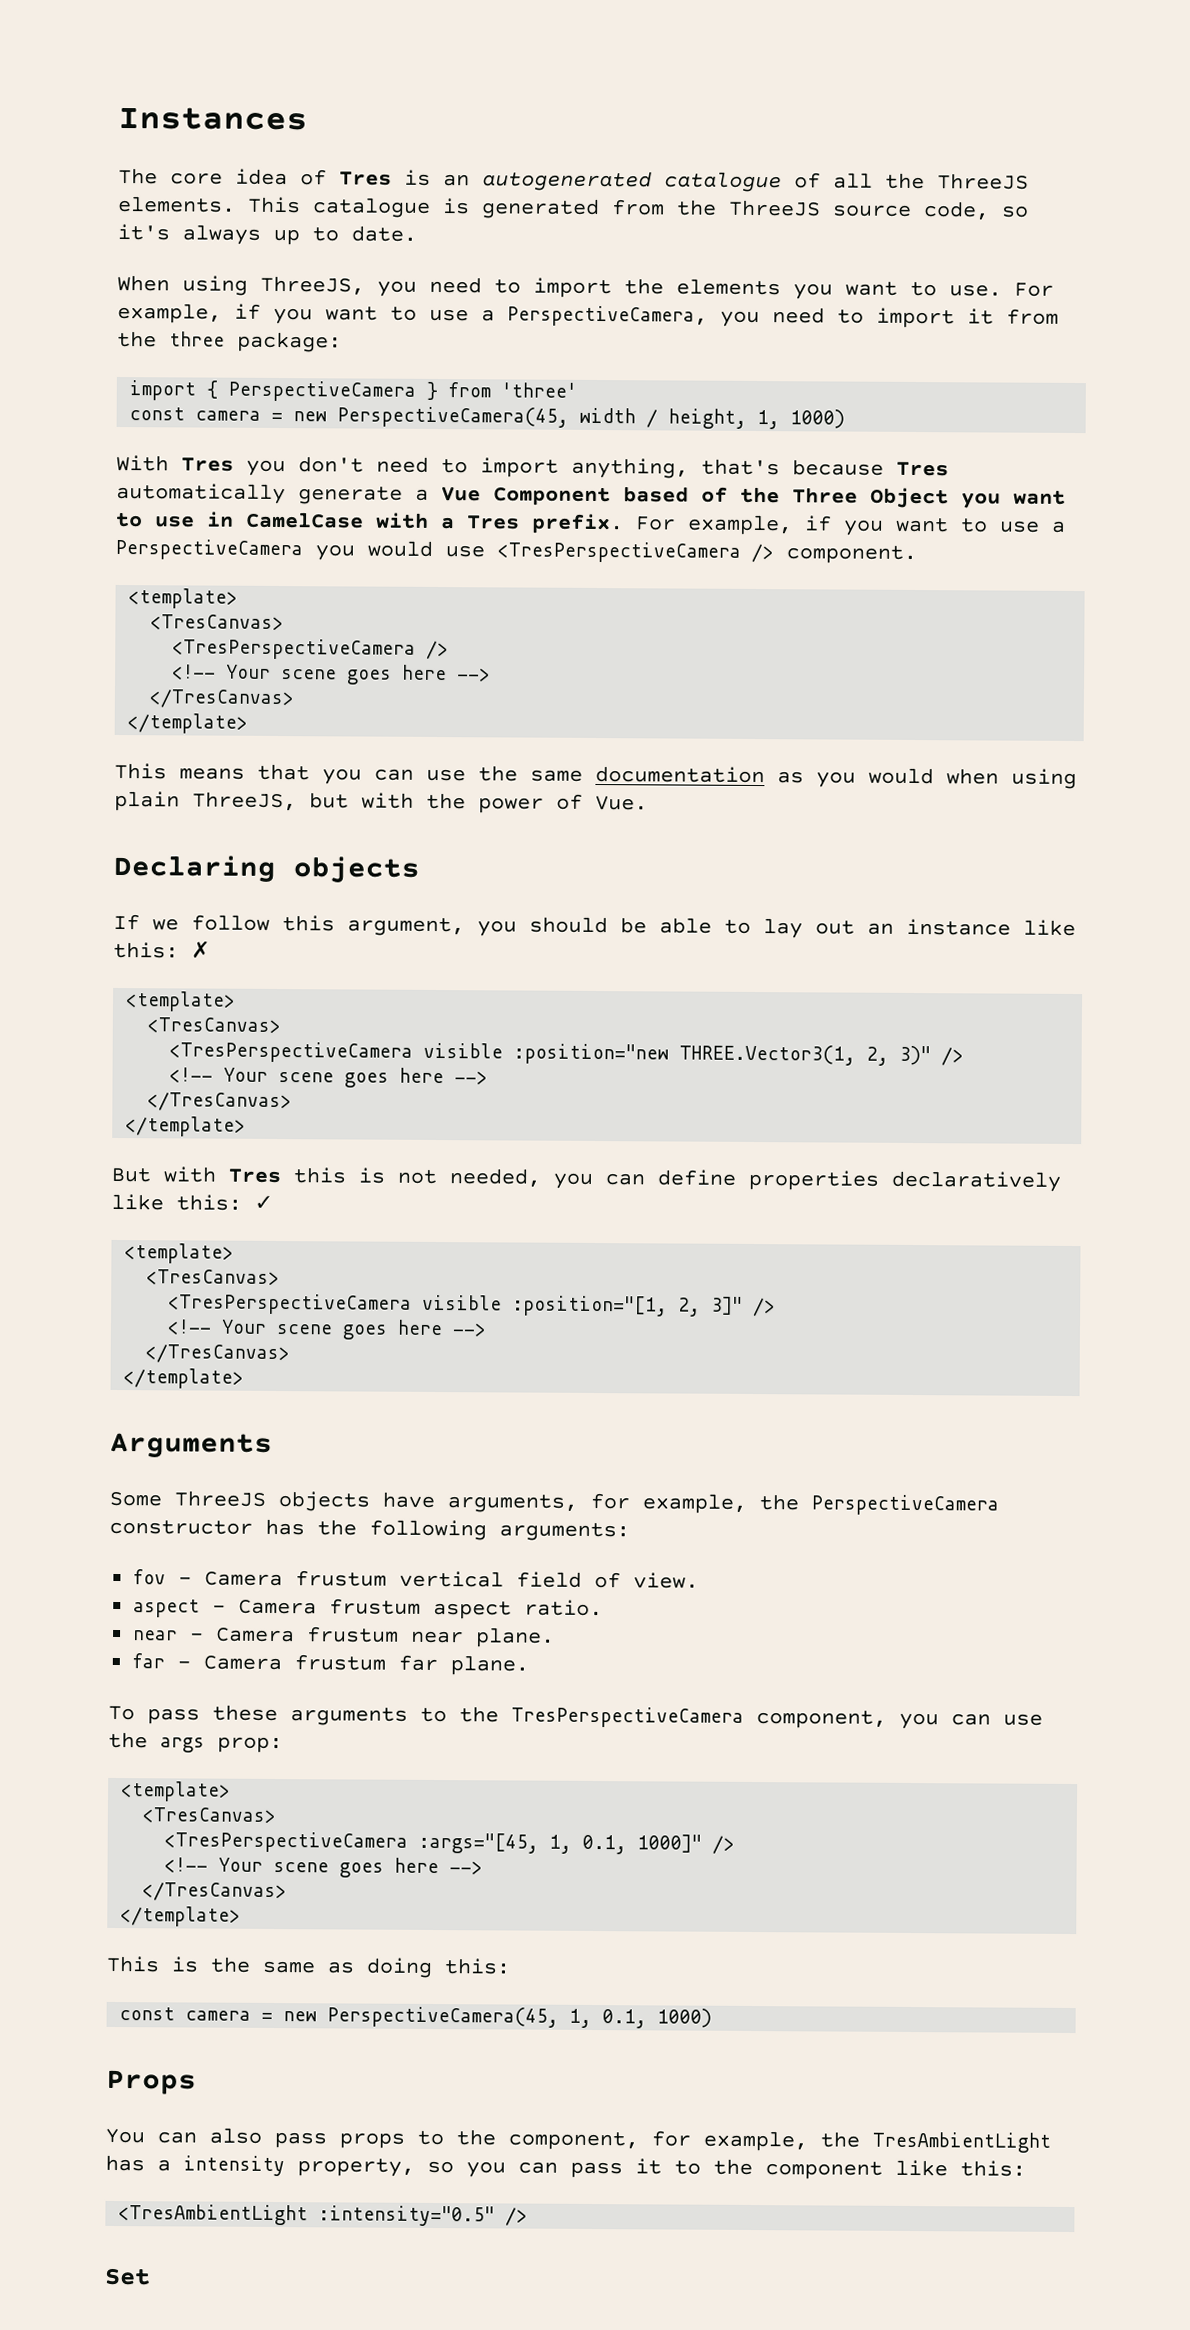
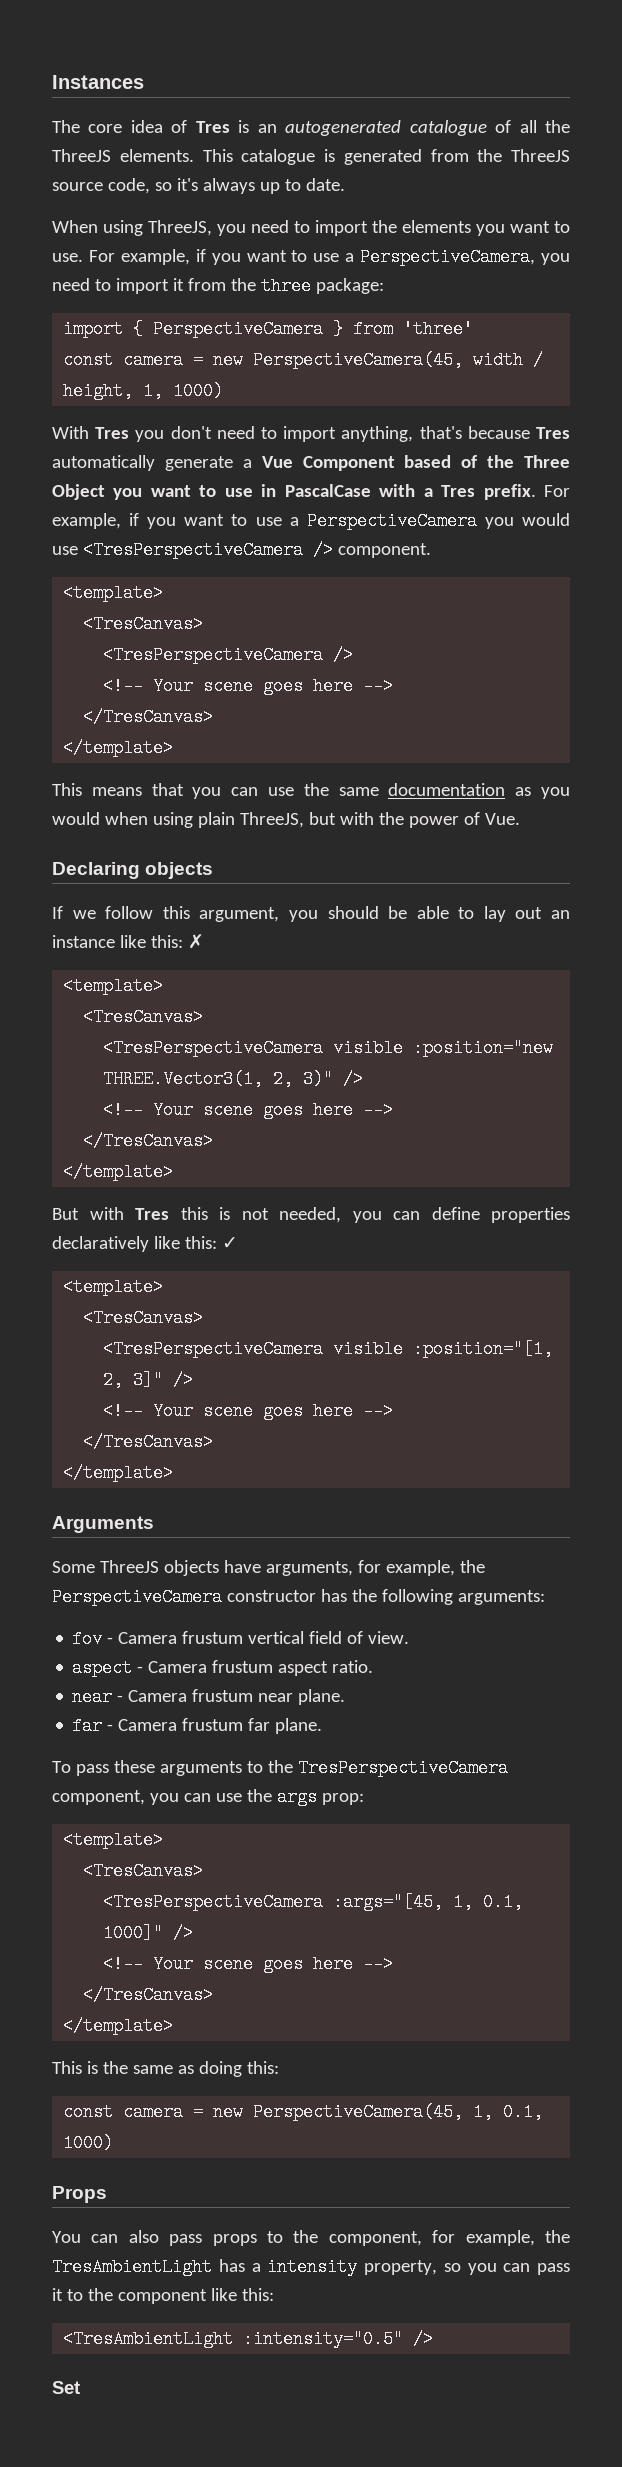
[245,511,364,529] CamelCase -> [284,484,371,497] PascalCase

